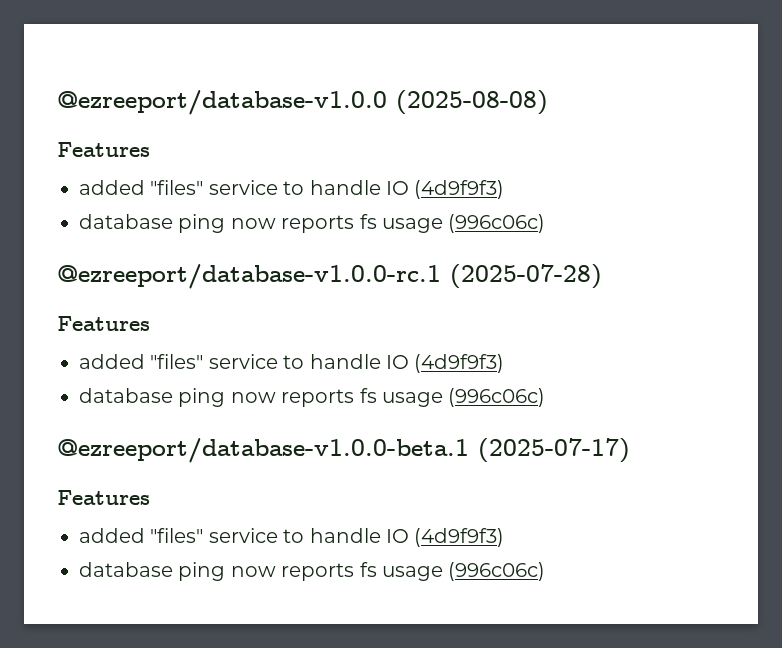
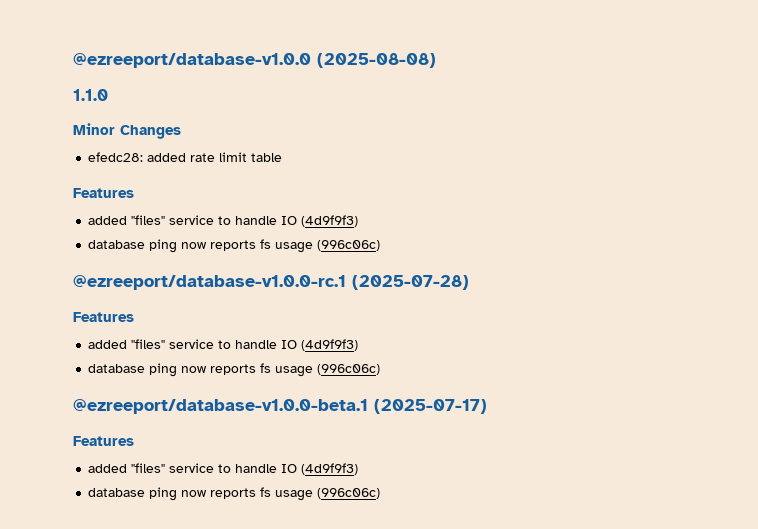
(548, 102) none -> [73,89,108,101] [73,123,181,139] [88,152,283,162] // 1.1.0 // Minor Changes // efedc28: added rate limit table

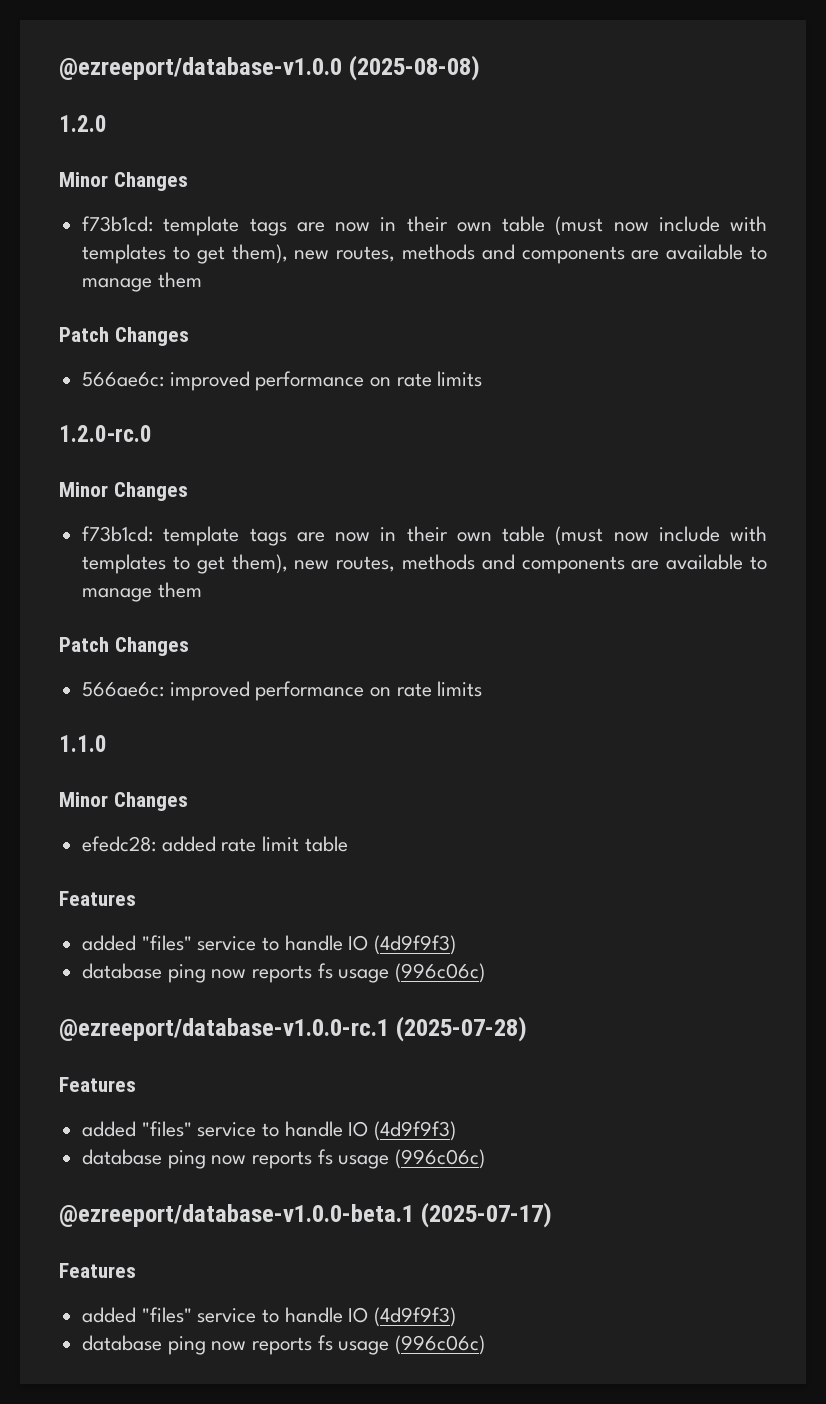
(436, 60) none -> [59,115,107,132] [59,172,188,191] [82,216,768,236] [82,244,767,264] [82,272,202,292] [59,327,189,346] [82,371,483,391] [59,425,152,442] [59,482,188,501] [82,526,768,546] [82,554,767,574] [82,582,202,602] [59,637,189,656] [82,681,483,701] // 1.2.0 // Minor Changes // f73b1cd: template tags are now in their own table (must now include with templates to get them), new routes, methods and components are available to manage them // Patch Changes // 566ae6c: improved performance on rate limits // 1.2.0-rc.0 // Minor Changes // f73b1cd: template tags are now in their own table (must now include with templates to get them), new routes, methods and components are available to manage them // Patch Changes // 566ae6c: improved performance on rate limits

